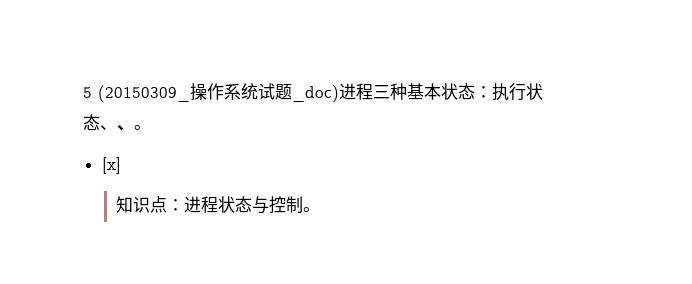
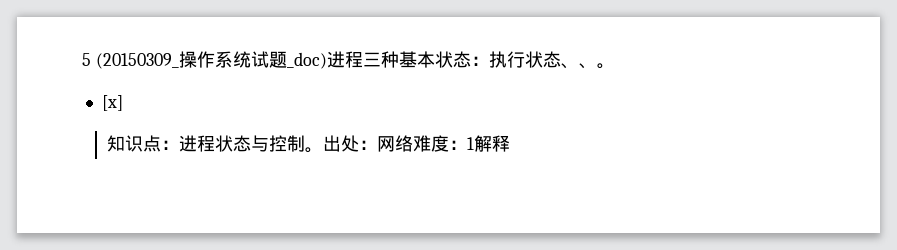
(321, 209) none -> [323,135,511,152] 出处：网络难度：1解释

